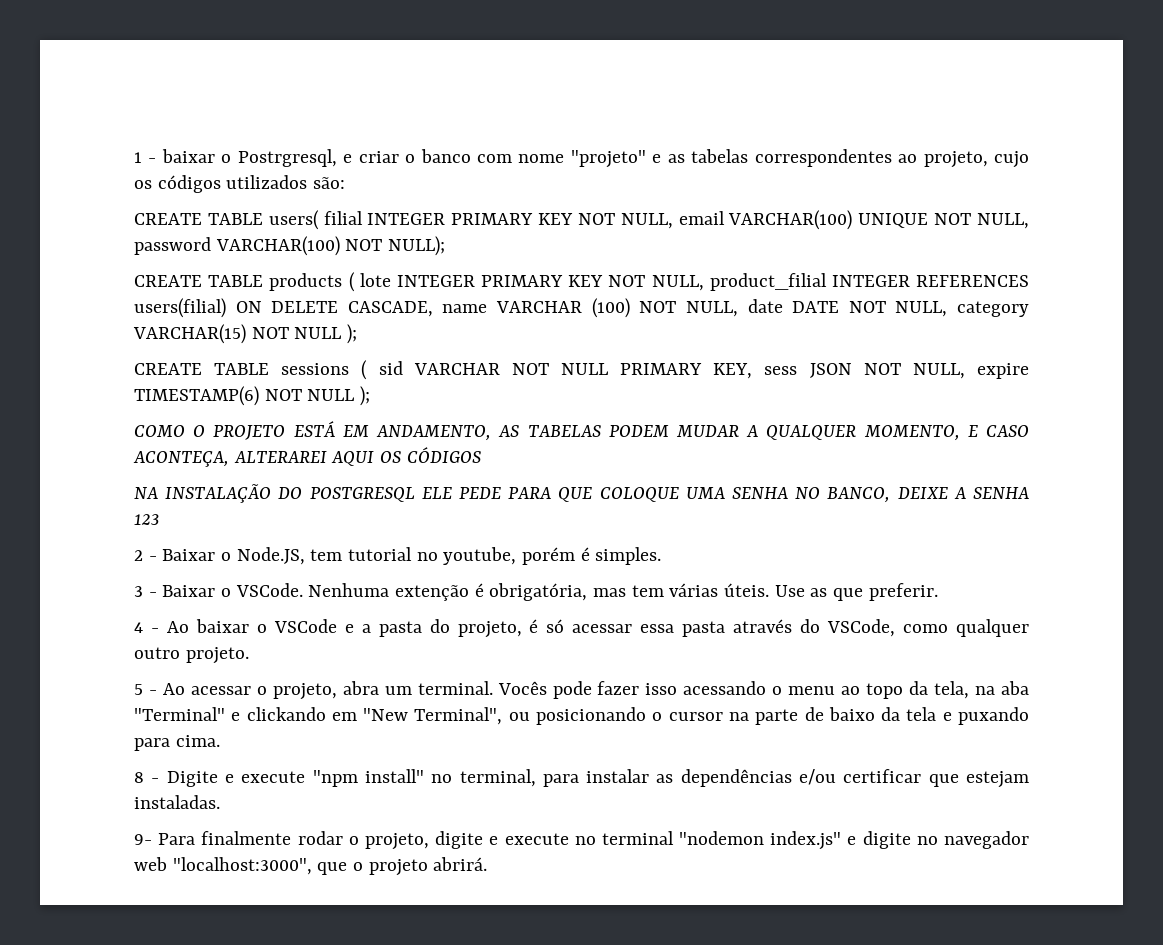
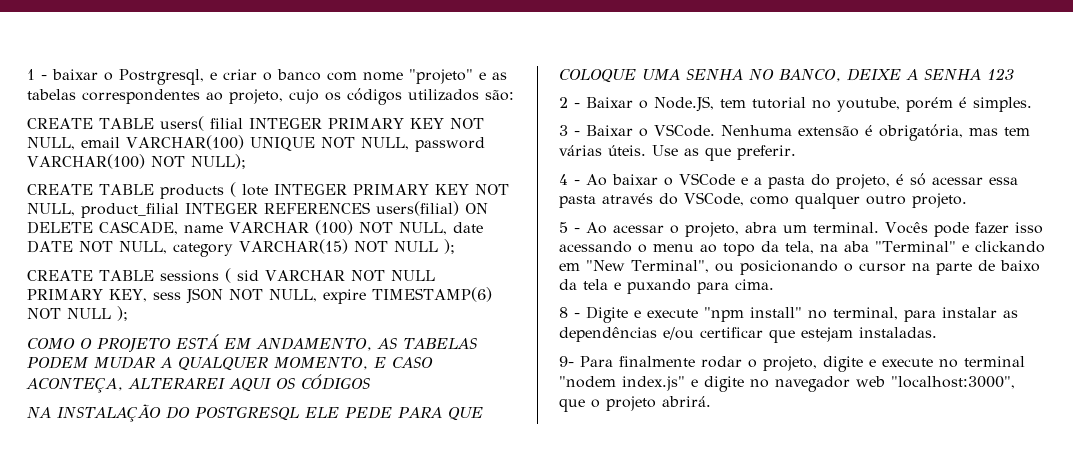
[395,585,470,601] extenção -> [798,126,859,137] extensão
[679,831,765,845] "nodemon -> [559,376,616,388] "nodem

